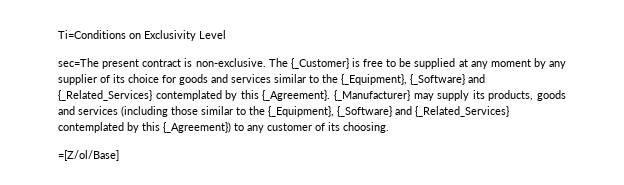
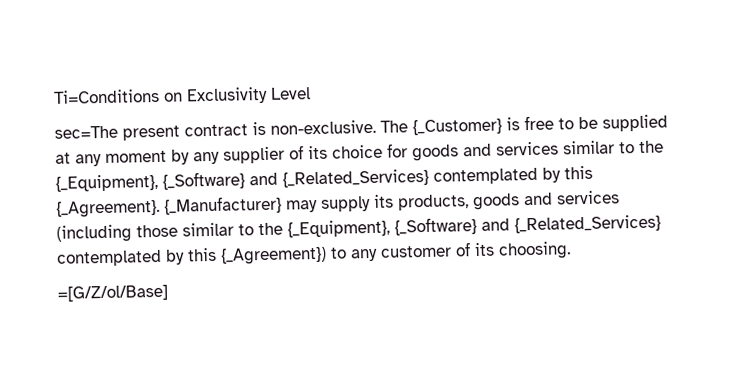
[58,150,119,161] =[Z/ol/Base] -> [57,284,168,302] =[G/Z/ol/Base]

